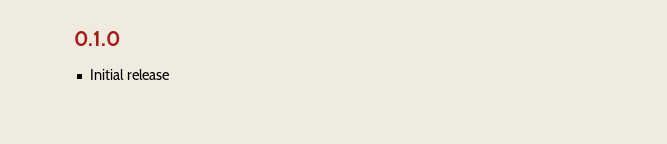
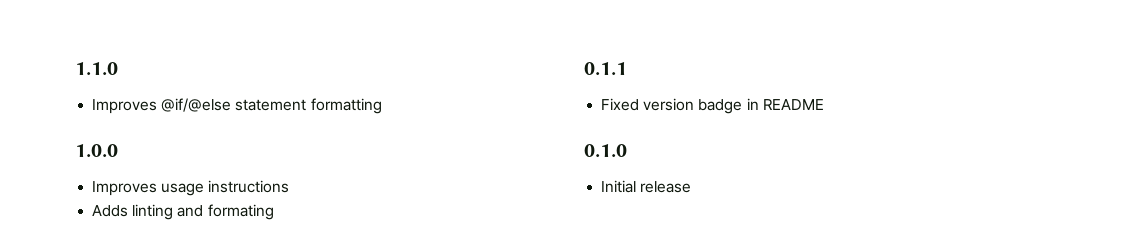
(74, 38) none -> [75,62,118,76] [92,98,382,114] [75,144,118,158] [92,180,290,196] [92,204,274,220] [584,62,627,76] [601,98,824,114] 1.1.0 // Improves @if/@else statement formatting // 1.0.0 // Improves usage instructions // Adds linting and formating // 0.1.1 // Fixed version badge in README //

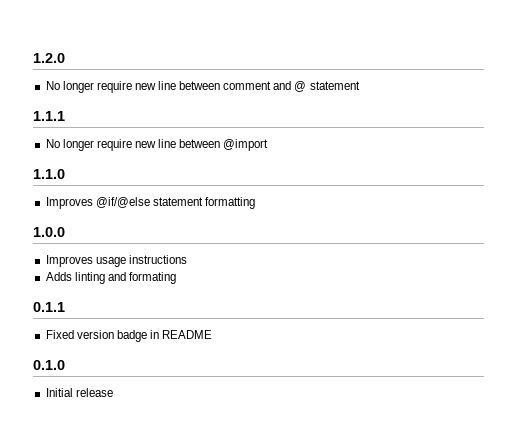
(75, 69) none -> [33,53,65,63] [45,81,360,93] [33,111,65,121] [45,139,269,151] 1.2.0 // No longer require new line between comment and @ statement // 1.1.1 // No longer require new line between @import //

